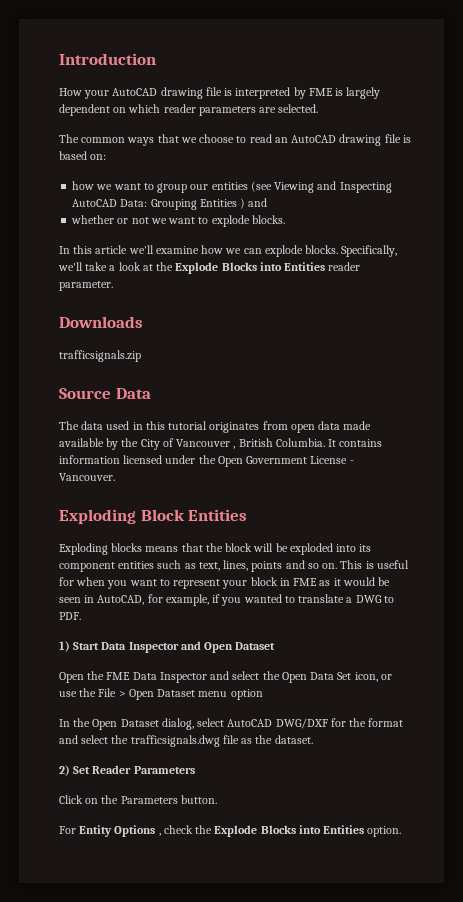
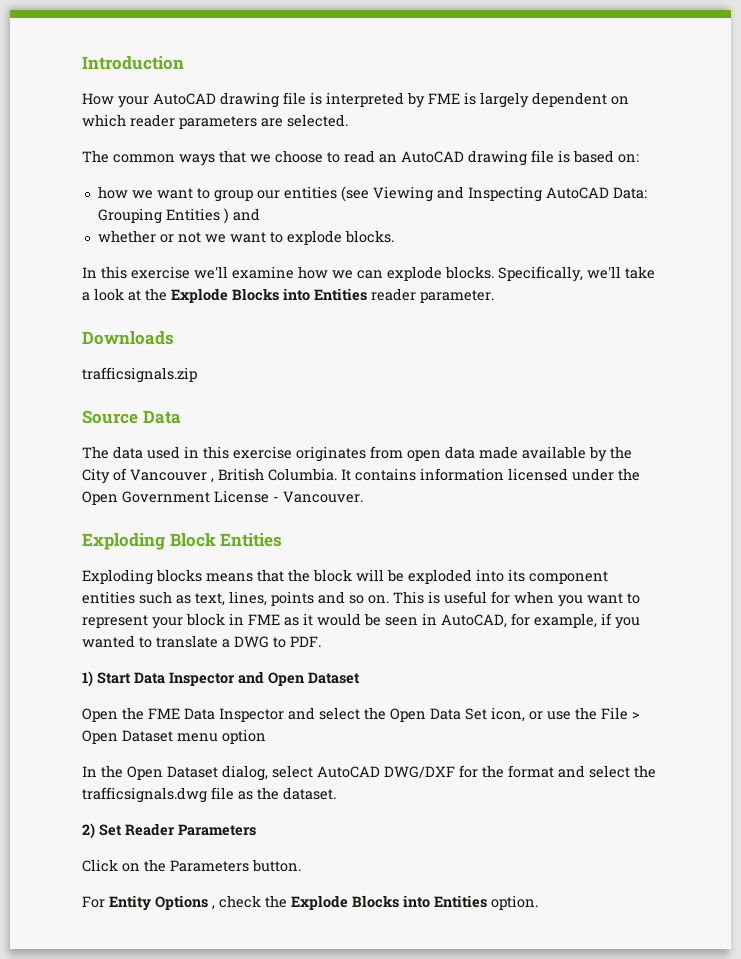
[95,245,128,254] article -> [131,266,190,279] exercise
[168,421,208,430] tutorial -> [233,446,292,459] exercise

